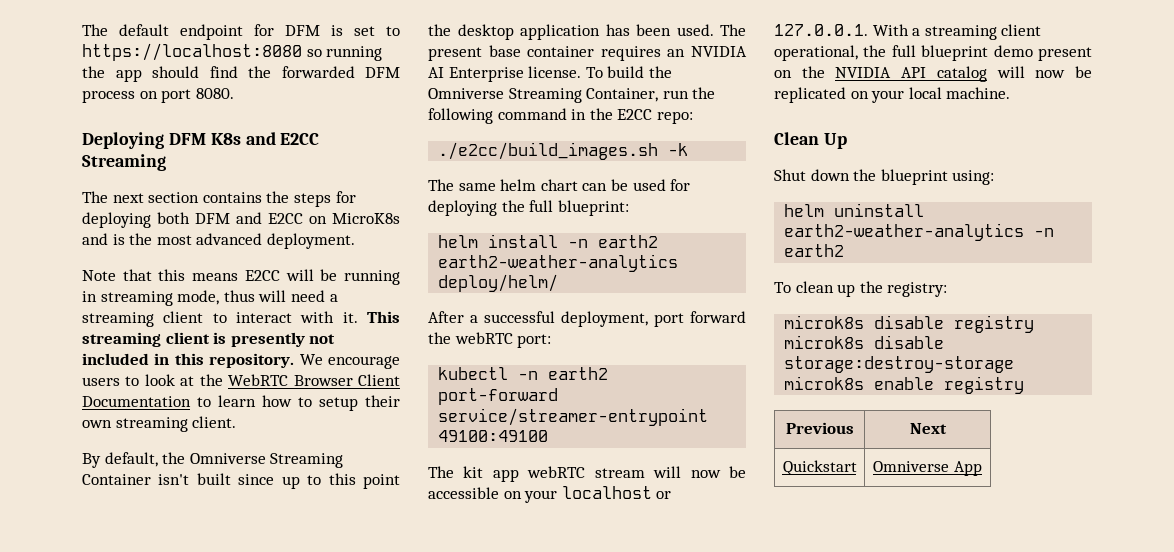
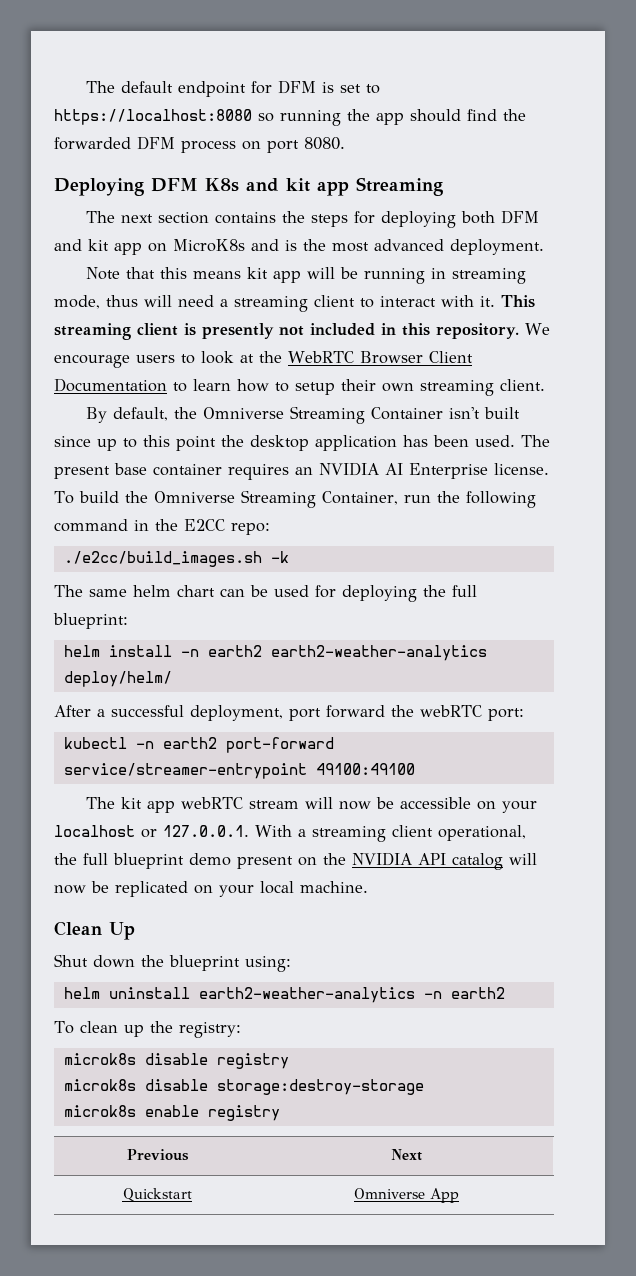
[280,133,320,145] E2CC -> [286,178,349,196] kit app
[268,213,303,224] E2CC -> [88,239,142,255] kit app
[244,270,280,281] E2CC -> [246,267,301,283] kit app

